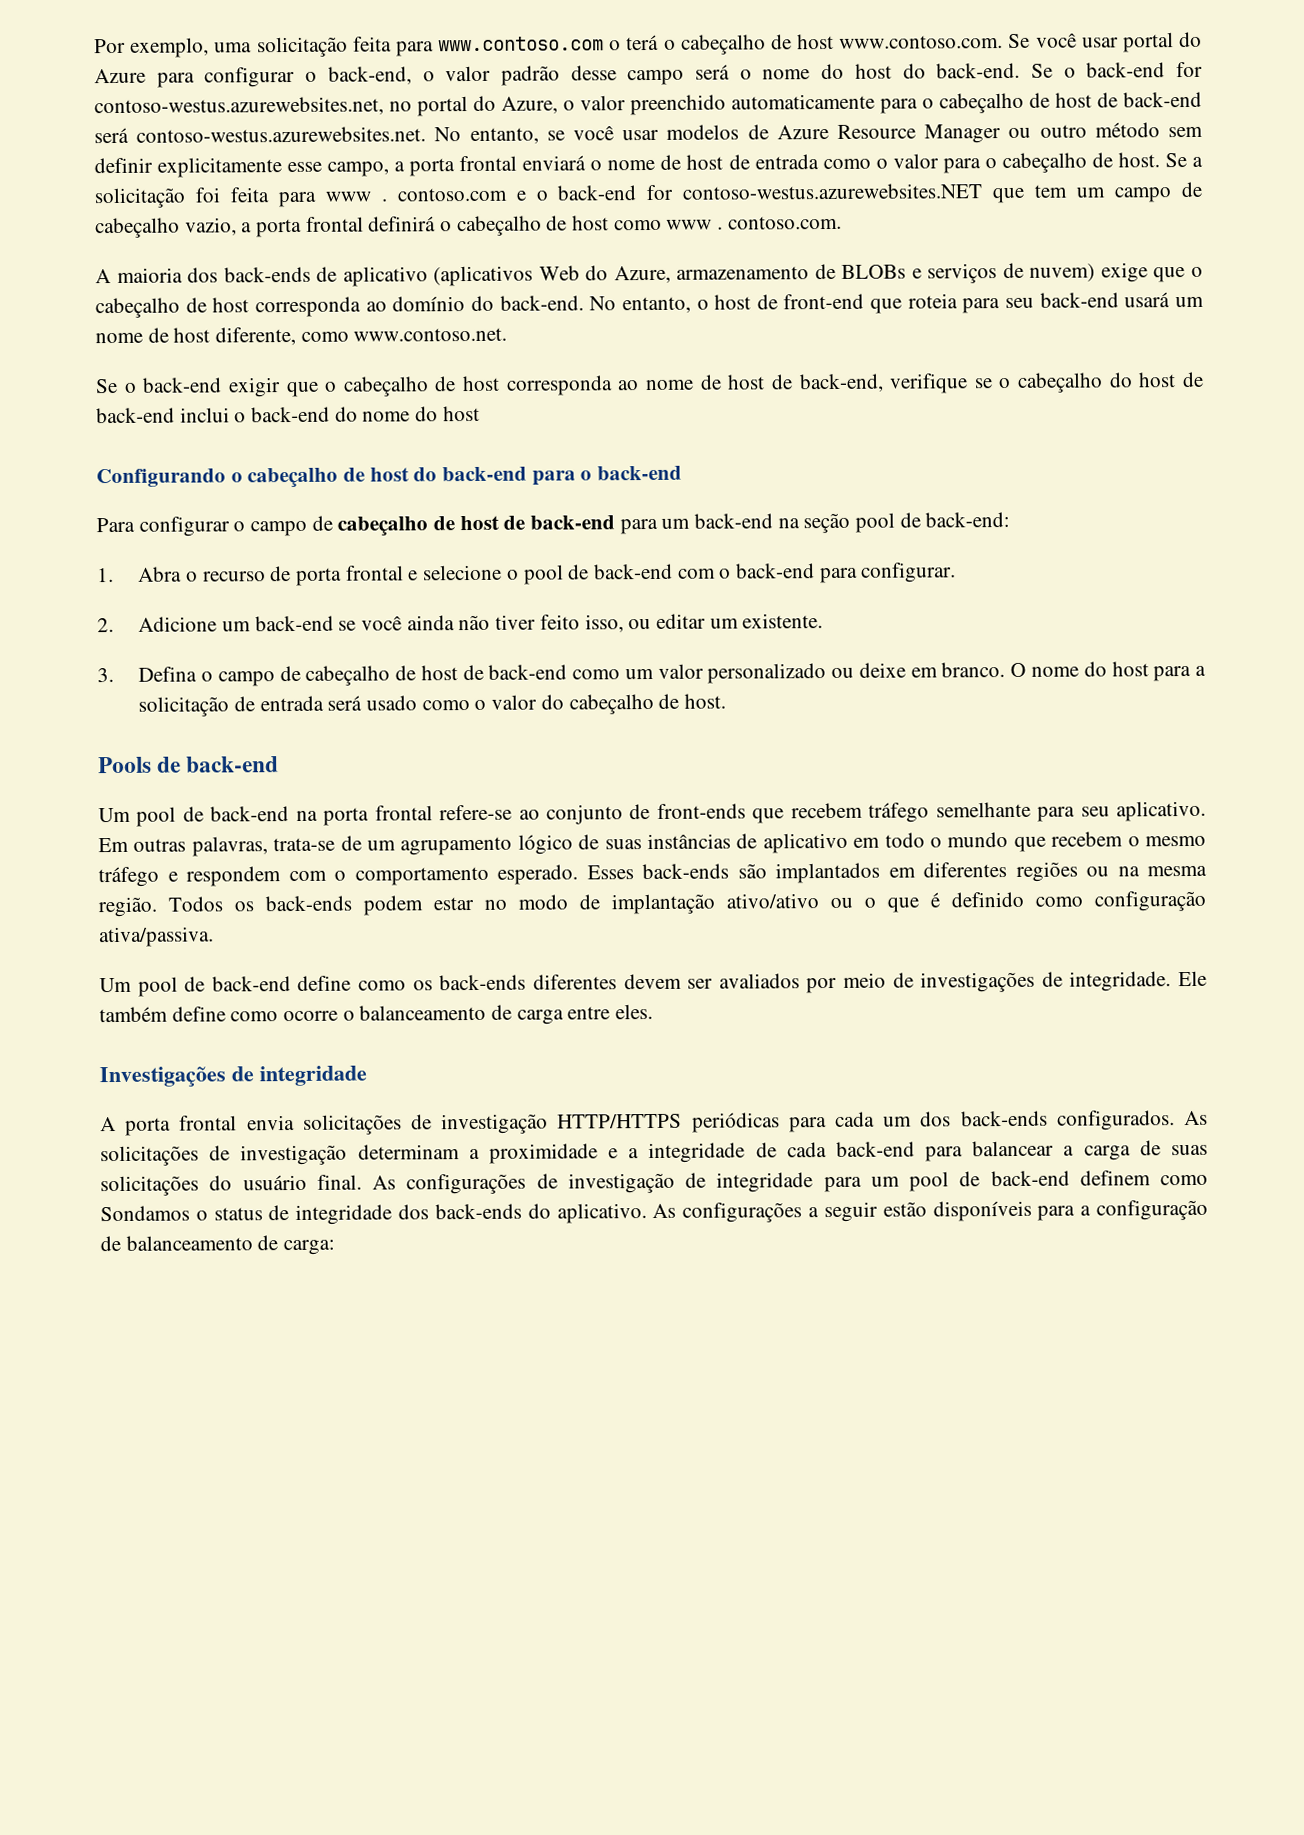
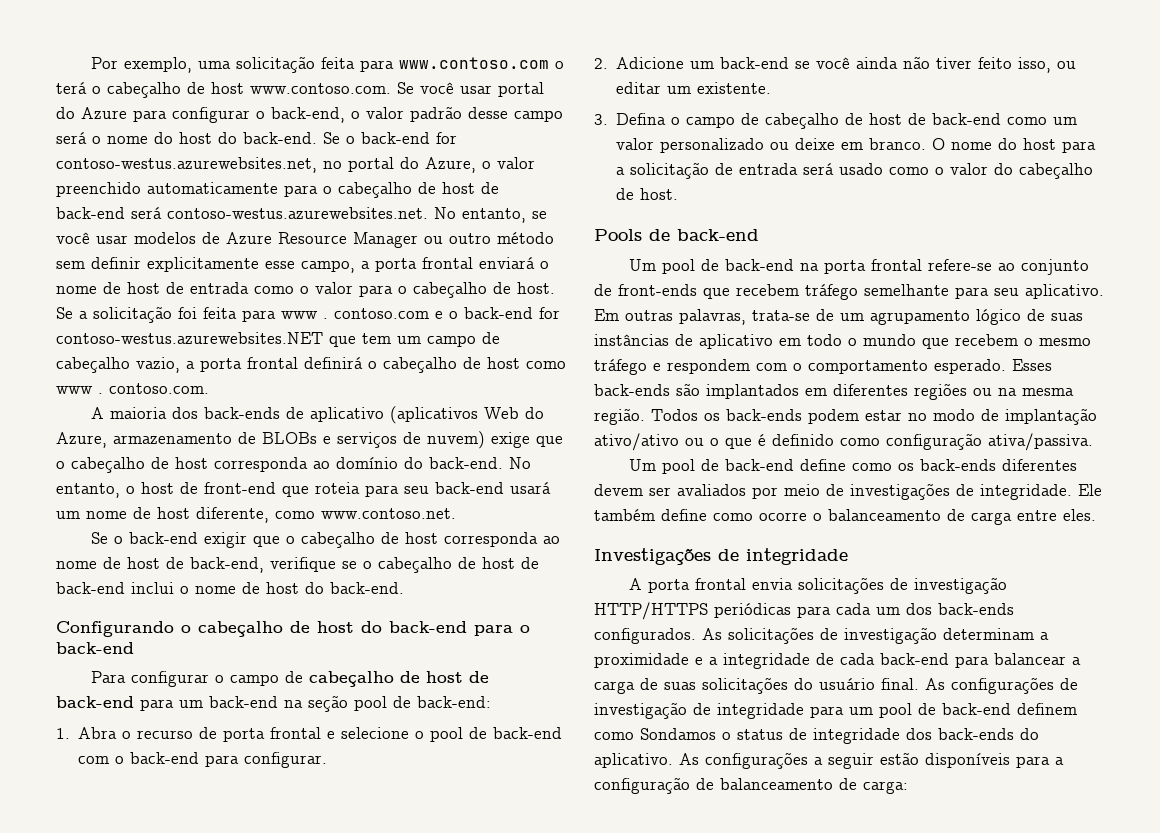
[1108,372,1133,388] do -> [458,557,476,569] de
[251,405,480,423] back-end do nome do host -> [195,582,404,594] nome de host do back-end.

